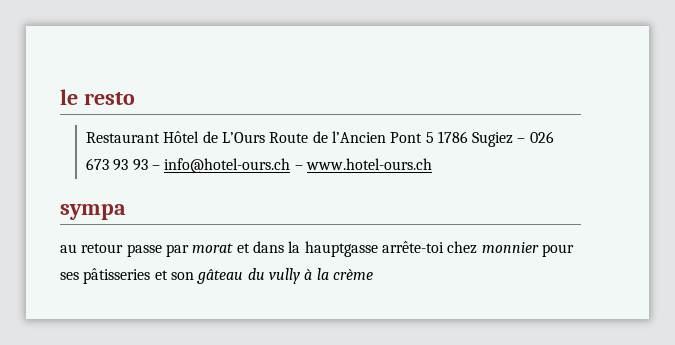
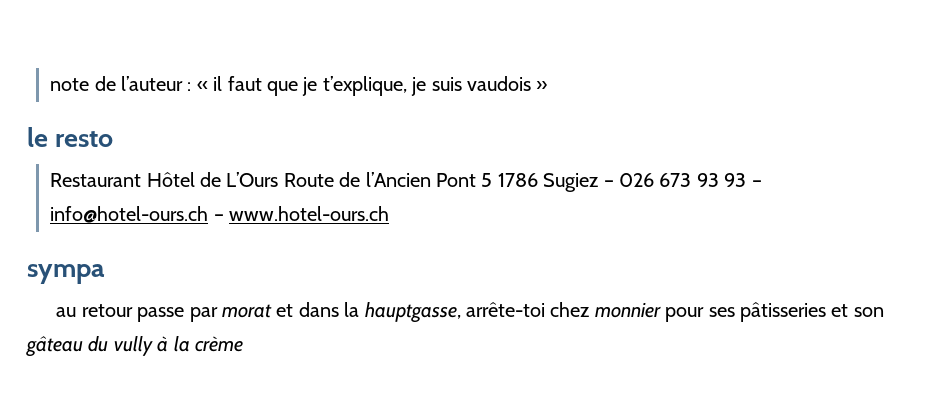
(60, 97) none -> [50,76,548,96] note de l’auteur : « il faut que je t’explique, je suis vaudois » //
[304,241,378,257] hauptgasse -> [364,302,461,323] hauptgasse,

